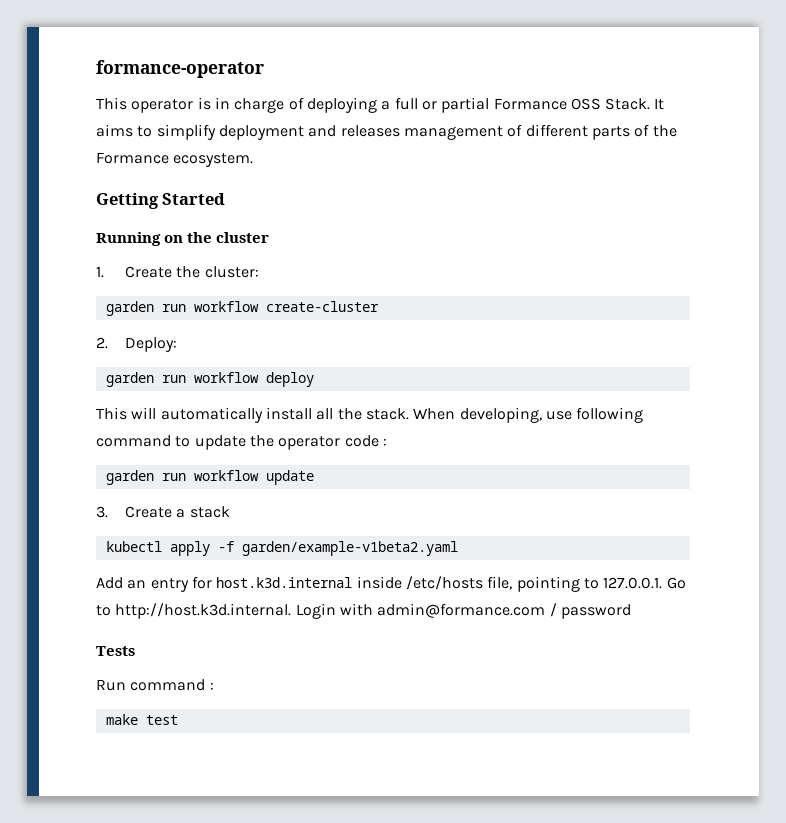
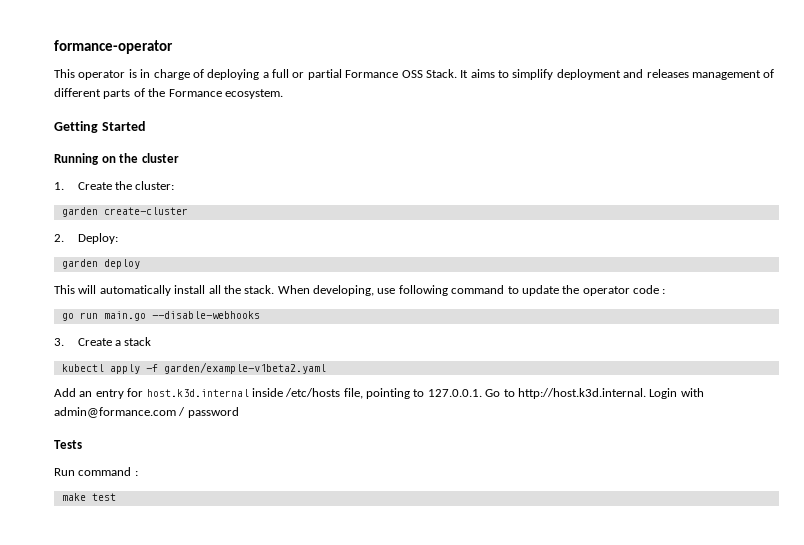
[161,301,259,312] run workflow -> (98, 212) none
[161,372,259,383] run workflow -> (98, 264) none
[105,470,314,485] garden run workflow update -> [61,311,260,321] go run main.go --disable-webhooks

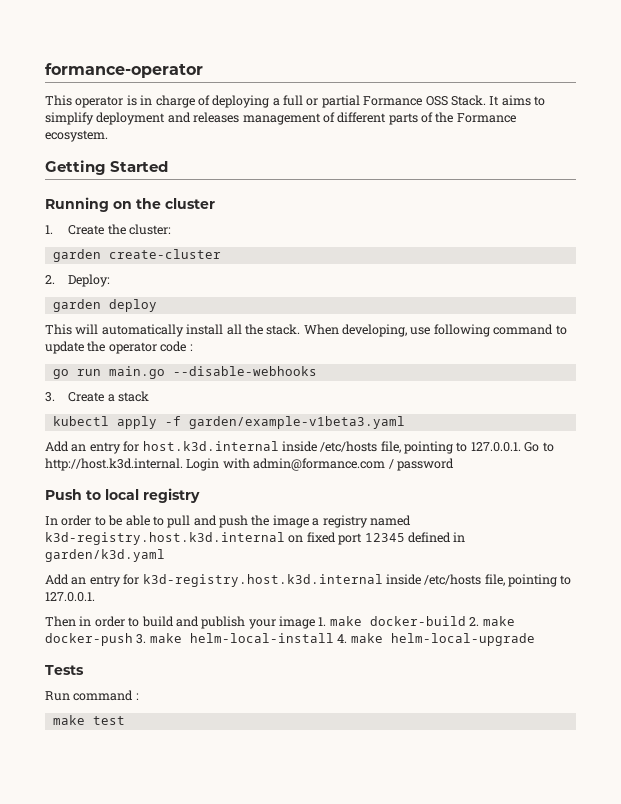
[163,362,326,374] garden/example-v1beta2.yaml -> [188,416,405,429] garden/example-v1beta3.yaml
(239, 412) none -> [45,488,200,503] [45,515,411,528] [45,532,466,545] [45,549,165,562] [45,574,572,587] [45,592,95,602] [45,616,515,629] [45,633,535,646] // Push to local registry // In order to be able to pull and push the image a registry named k3d-registry.host.k3d.internal on fixed port 12345 defined in garden/k3d.yaml // Add an entry for k3d-registry.host.k3d.internal inside /etc/hosts file, pointing to 127.0.0.1. // Then in order to build and publish your image 1. make docker-build 2. make docker-push 3. make helm-local-install 4. make helm-local-upgrade

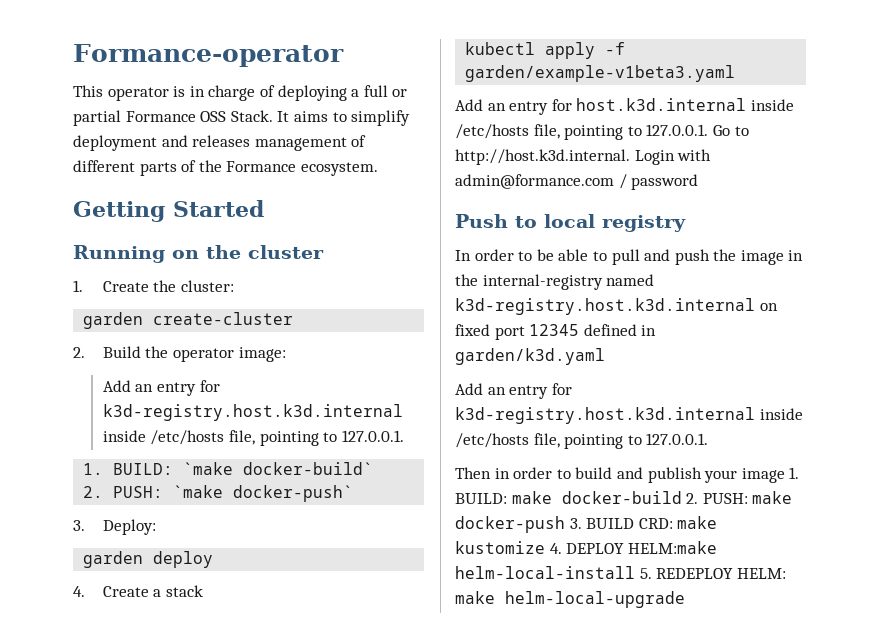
[45,63,203,78] formance-operator -> [73,44,344,67] Formance-operator
[68,274,111,287] [52,299,157,312] [45,324,567,337] [45,341,193,354] [52,366,317,379] [45,392,55,402] Deploy: // garden deploy // This will automatically install all the stack. When developing, use following command to update the operator code : // go run main.go --disable-webhooks // 3. -> [102,346,286,362] [102,380,220,396] [102,404,403,421] [102,430,404,446] [83,462,374,475] [83,485,354,502] [73,519,156,535] [83,551,214,568] [73,586,85,597] Build the operator image: // Add an entry for k3d-registry.host.k3d.internal inside /etc/hosts file, pointing to 127.0.0.1. // 1. BUILD: `make docker-build` // 2. PUSH: `make docker-push` // 3. Deploy: // garden deploy // 4.
[312,515,368,528] a registry -> [788,250,804,261] [455,274,603,290] in the internal-registry
(327, 621) none -> [455,493,507,504] BUILD:
(480, 621) none -> [702,493,748,504] PUSH:
[149,633,535,646] [45,665,84,675] [45,690,139,701] [52,715,125,725] make helm-local-install 4. make helm-local-upgrade // Tests // Run command : // make test -> [586,516,718,529] [455,541,717,554] [455,566,786,579] [455,591,685,608] BUILD CRD: make kustomize 4. DEPLOY HELM:make helm-local-install 5. REDEPLOY HELM: make helm-local-upgrade

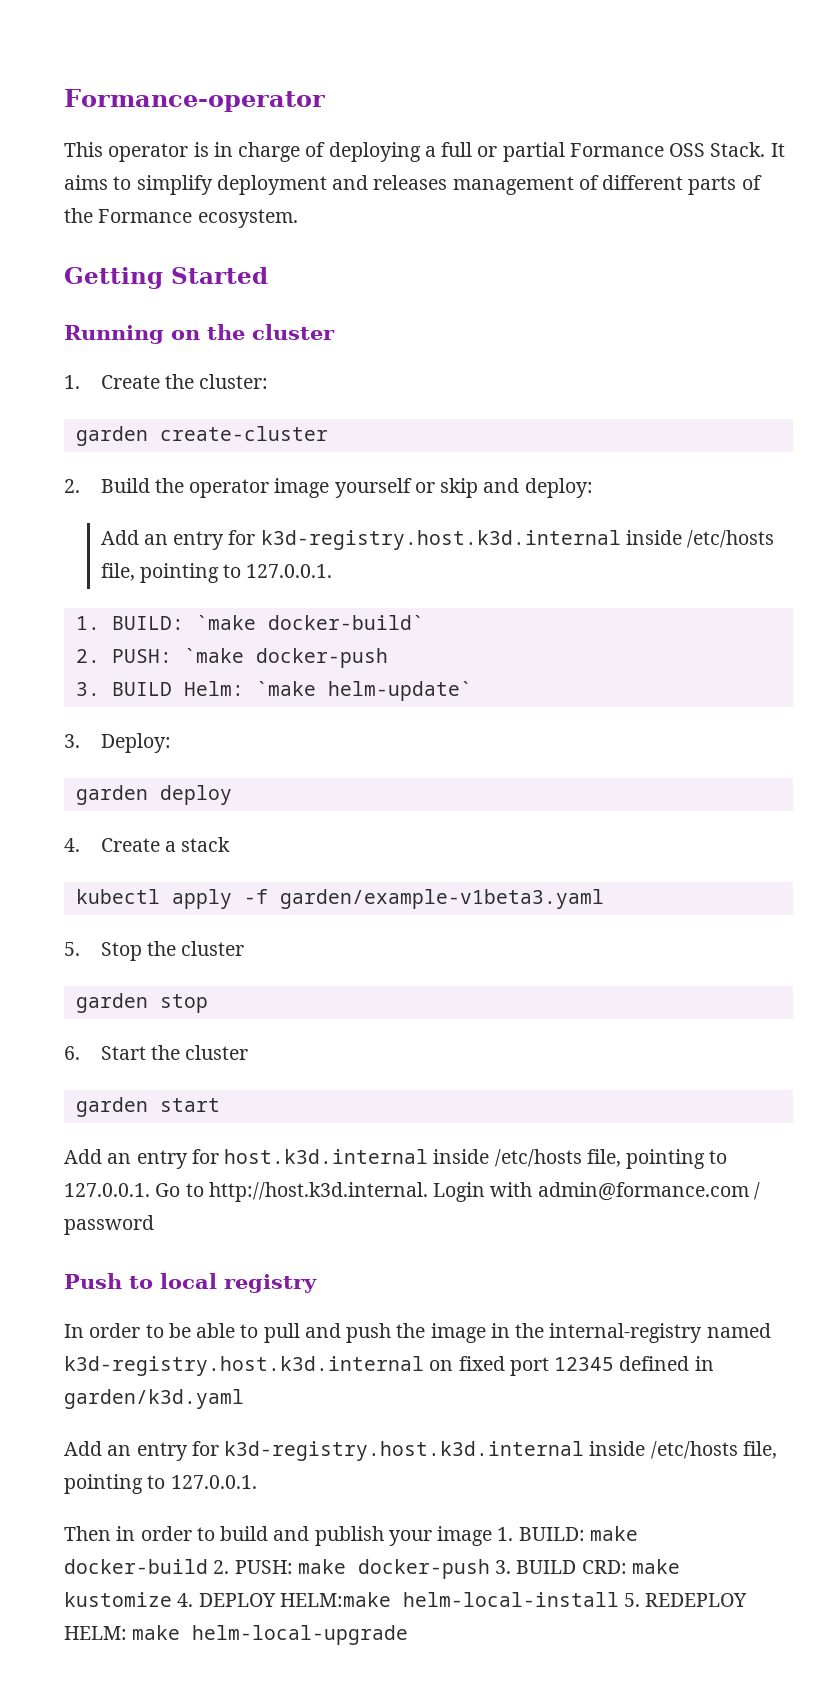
[238,347,286,362] image: -> [274,478,593,498] image yourself or skip and deploy:
[233,485,354,502] docker-push` -> [255,648,388,668] [75,681,472,701] docker-push // 3. BUILD Helm: `make helm-update`
(736, 73) none -> [64,941,245,961] [75,993,208,1013] [64,1045,249,1060] [75,1097,220,1117] // 5. Stop the cluster // garden stop // 6. Start the cluster // garden start

